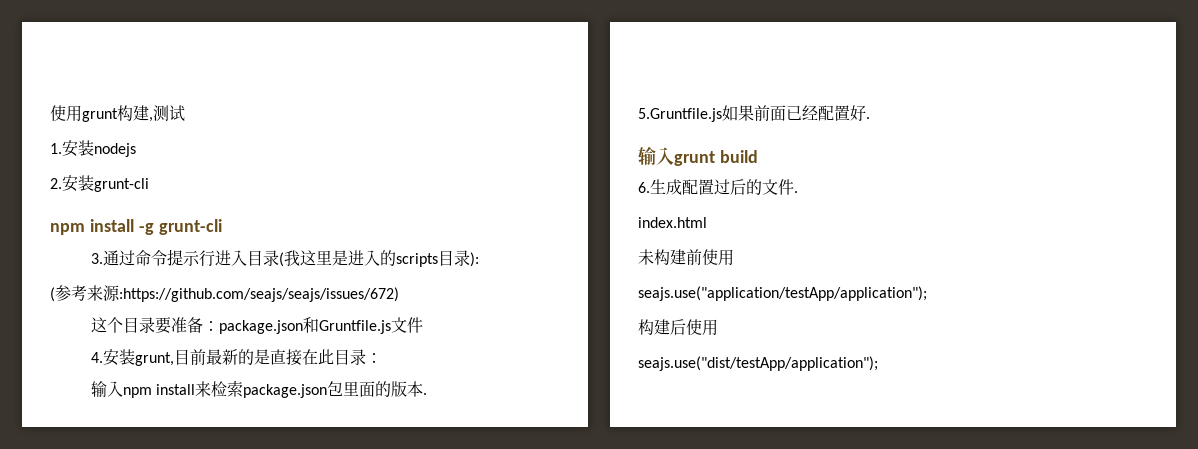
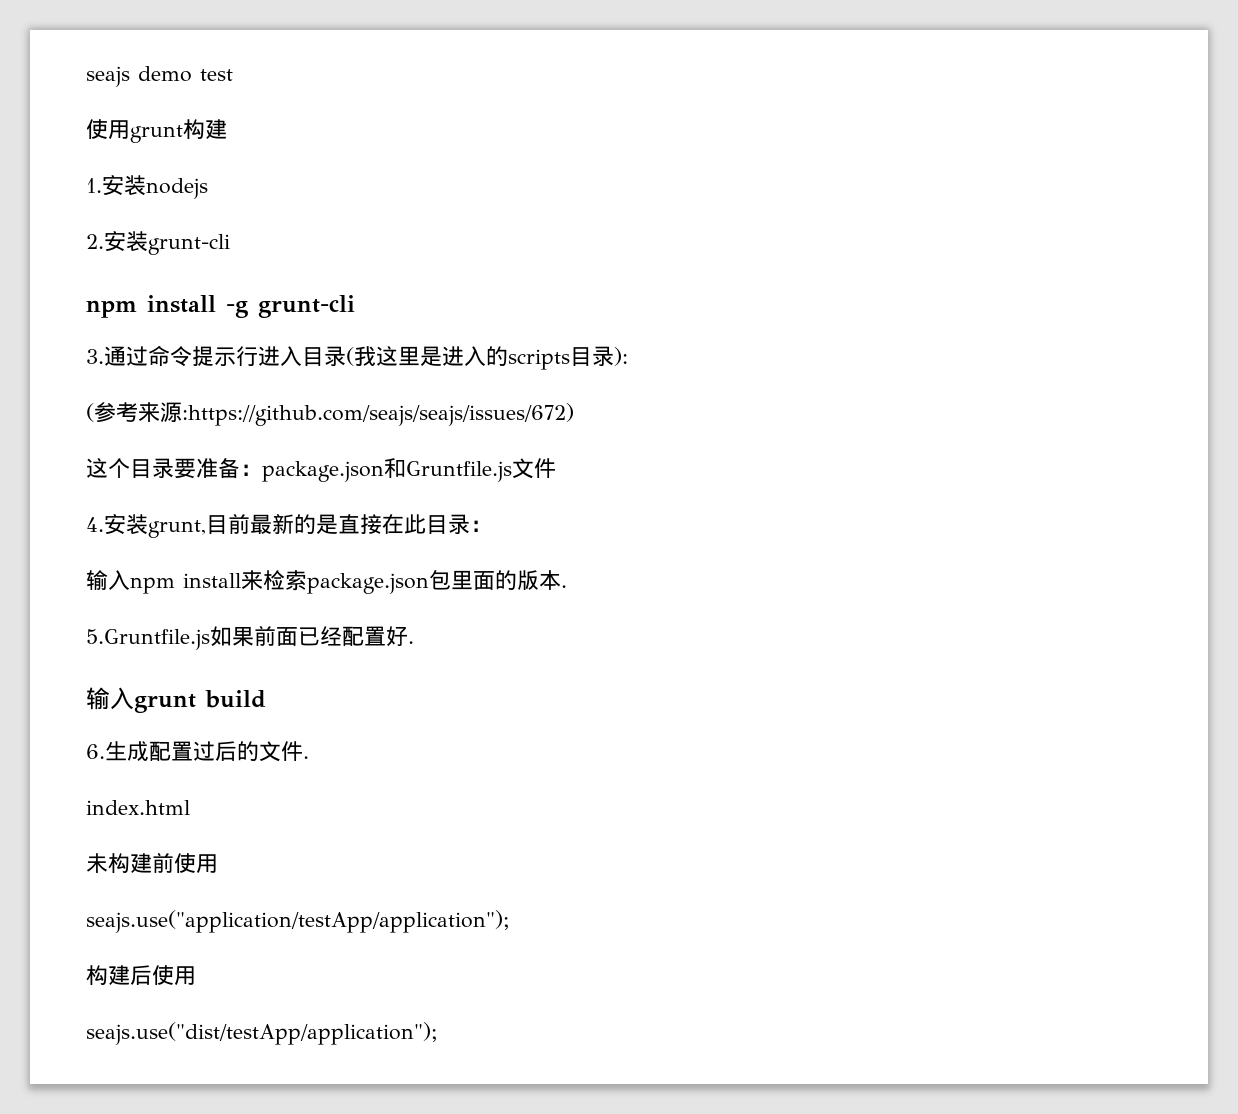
(50, 113) none -> [86,66,233,87] seajs demo test //
[149,105,185,122] ,测试 -> (227, 129) none

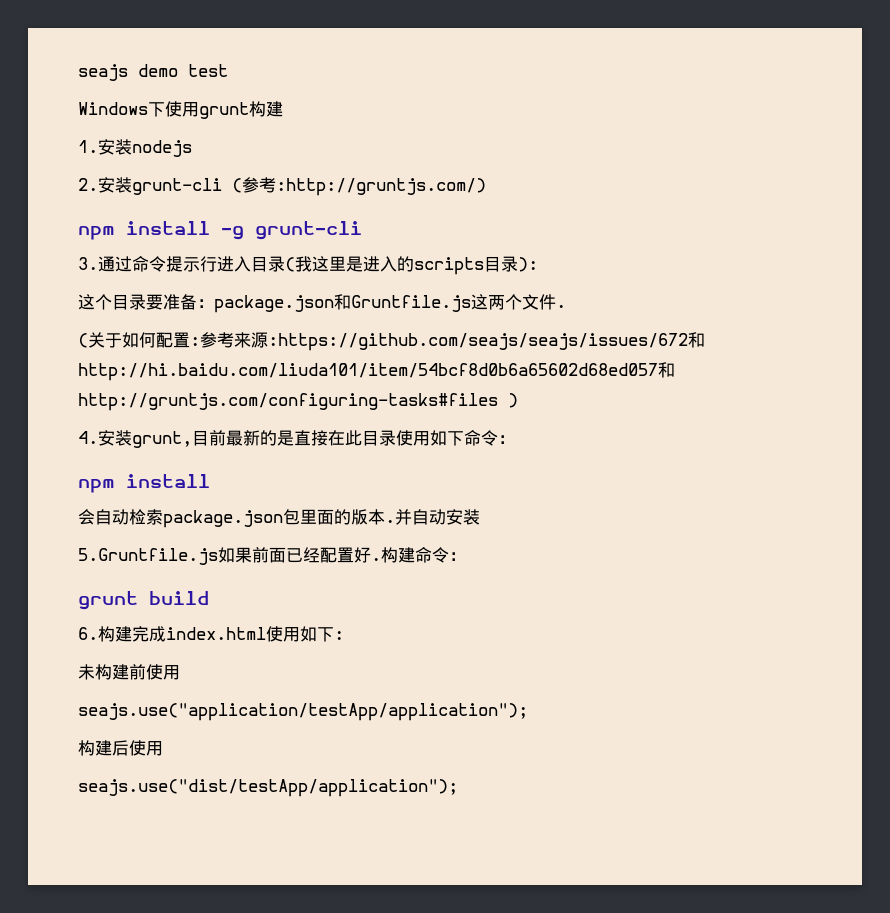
(233, 75) none -> [78,102,165,117] Windows下
(230, 244) none -> [232,177,486,196] (参考:http://gruntjs.com/)
[86,402,574,426] // (参考来源:https://github.com/seajs/seajs/issues/672) -> (538, 264) none
[512,458,556,479] 文件 -> [471,294,566,310] [78,332,705,351] [78,362,675,381] [78,393,518,411] 这两个文件. // (关于如何配置:参考来源:https://github.com/seajs/seajs/issues/672和http://hi.baidu.com/liuda101/item/54bcf8d0b6a65602d68ed057和http://gruntjs.com/configuring-tasks#files )
[470,520,492,532] [86,570,263,594] ： // 输入npm install来 -> [396,430,515,446] [78,474,210,493] [78,509,129,525] 使用如下命令： // npm install // 会自动
(567, 586) none -> [395,509,480,525] 并自动安装
[86,687,134,710] // 输入 -> [381,547,466,563] 构建命令： //
[105,741,309,762] [86,800,190,815] 生成配置过后的文件. // index.html -> [98,626,344,642] 构建完成index.html使用如下:

